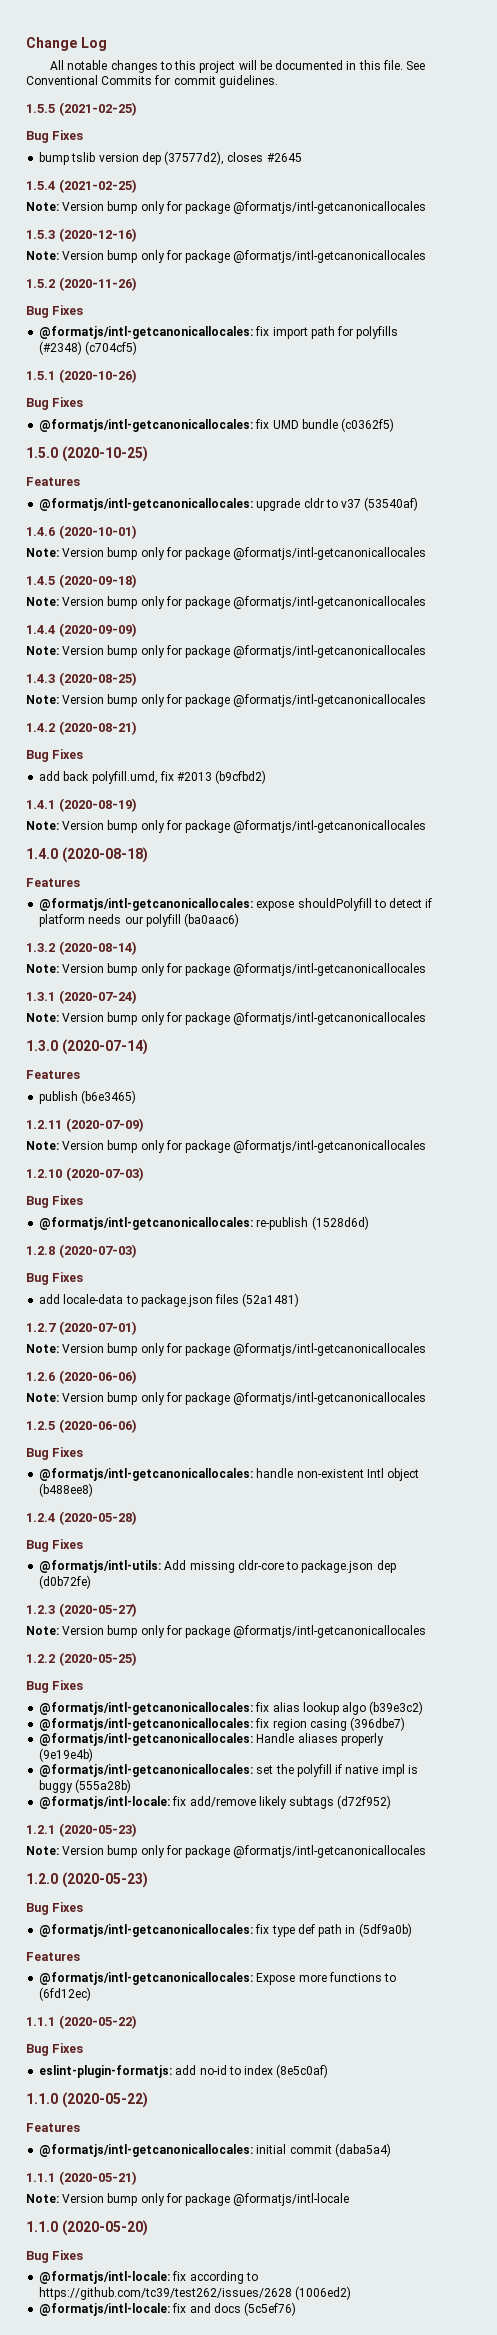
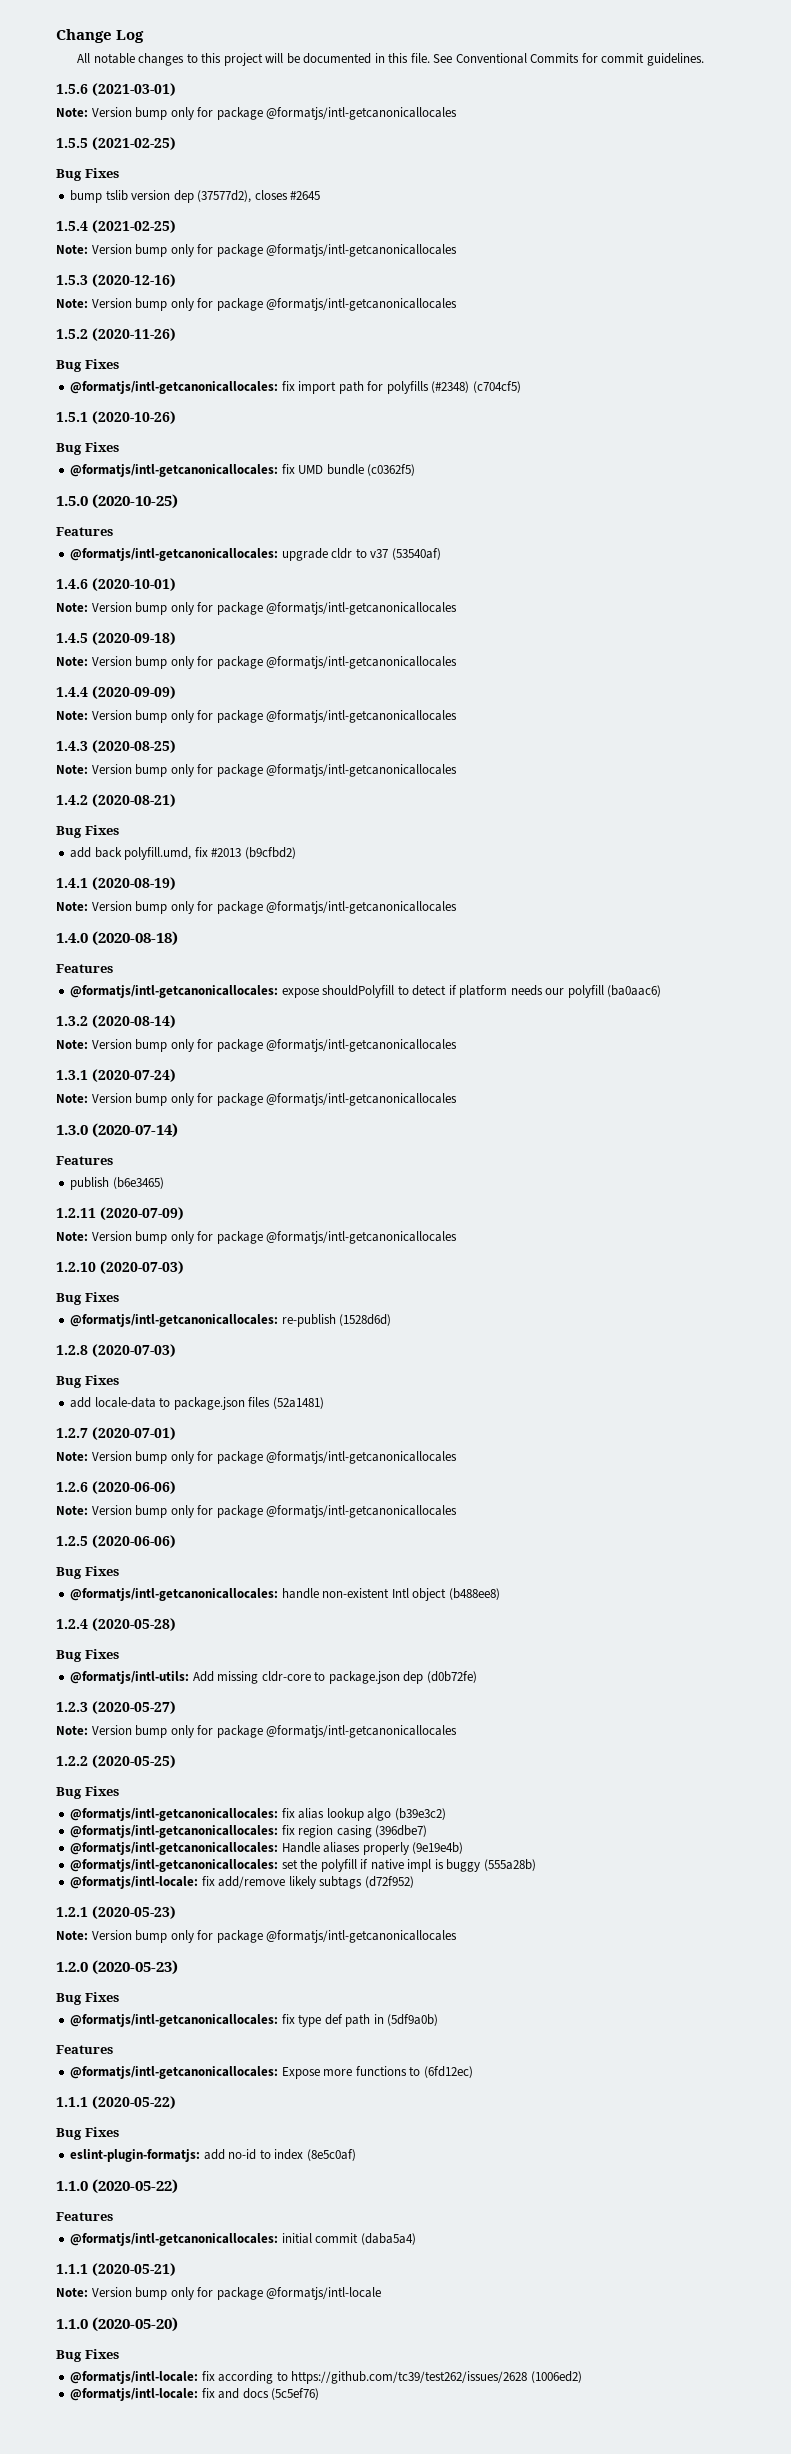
(278, 81) none -> [56,83,176,96] [56,107,458,120] // 1.5.6 (2021-03-01) // Note: Version bump only for package @formatjs/intl-getcanonicallocales

